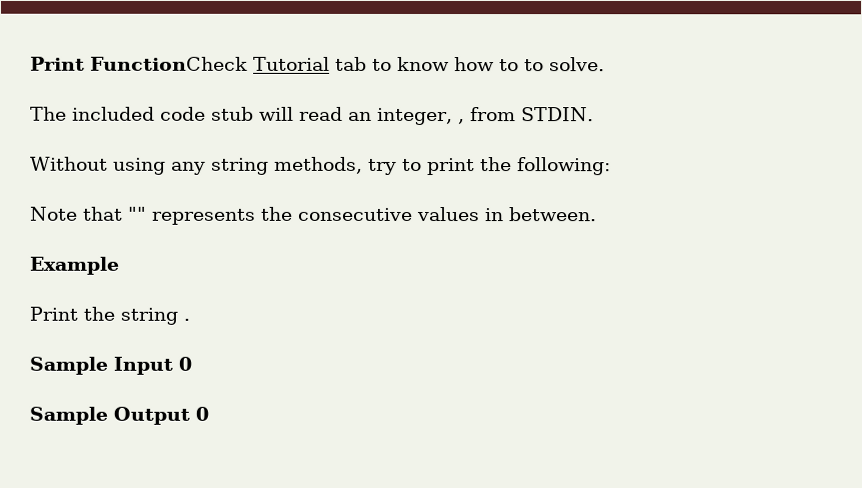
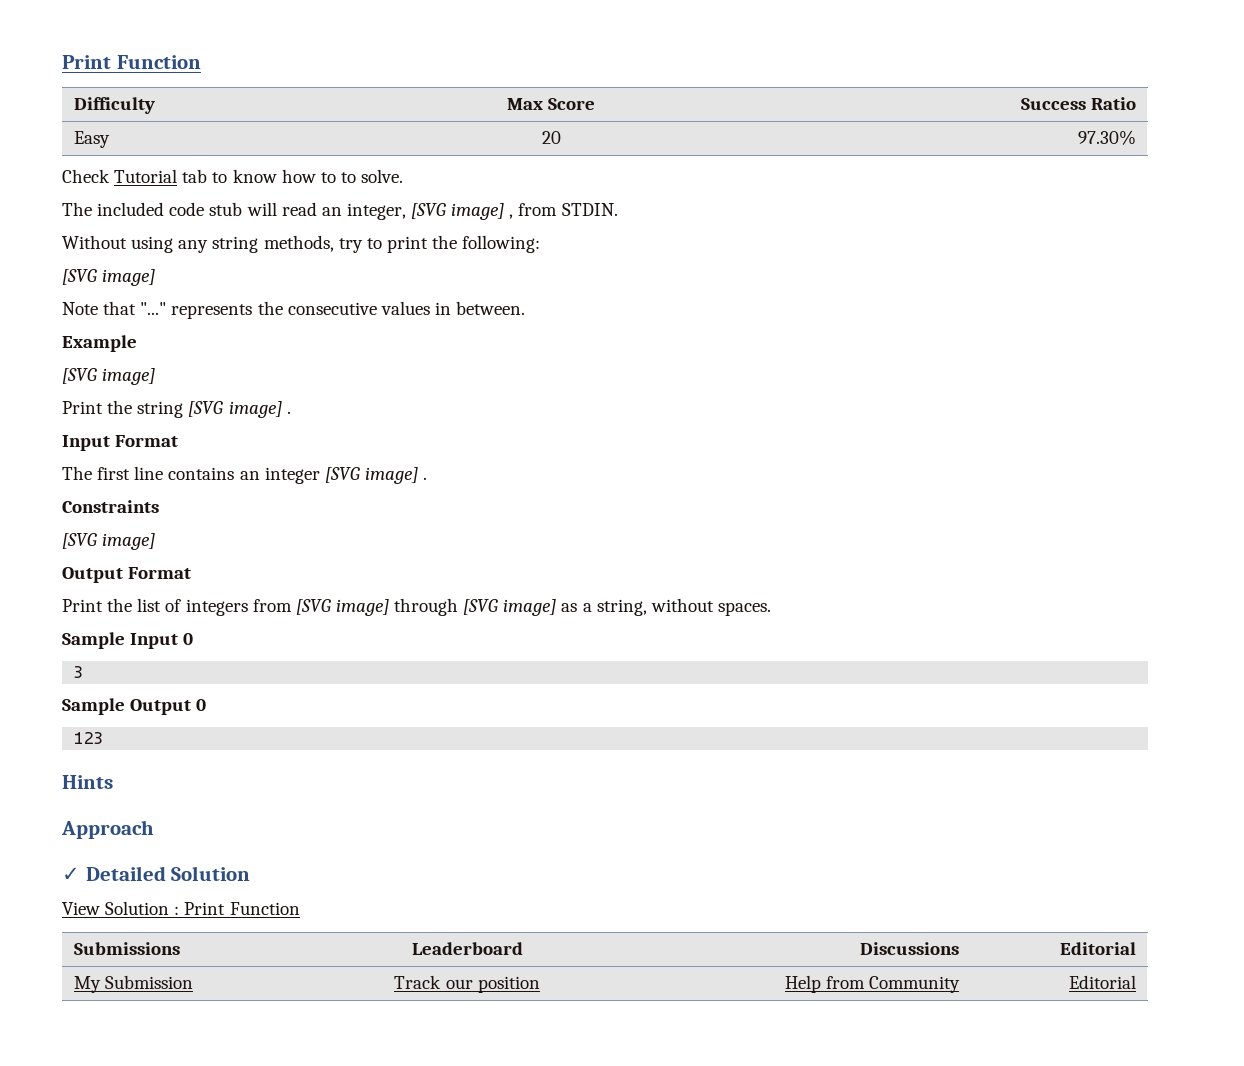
[30,56,248,71] Print FunctionCheck -> [62,55,201,69] [73,97,155,114] [506,98,596,110] [1020,97,1137,110] [73,131,110,148] [541,131,561,144] [1078,130,1137,145] [62,169,110,183] Print Function // Difficulty | Max Score | Success Ratio // Easy | 20 | 97.30% // Check
(453, 116) none -> [411,203,505,220] [SVG image]
(611, 166) none -> [62,269,156,286] // [SVG image]
[128,206,147,221] "" -> [140,302,167,315] "..."
(119, 265) none -> [62,368,156,385] // [SVG image]
[183,318,190,321] . -> [188,401,291,418] [62,435,179,451] [62,466,428,484] [62,500,159,513] [62,533,156,550] [62,567,192,583] [62,598,771,616] [SVG image] . // Input Format // The first line contains an integer [SVG image] . // Constraints // [SVG image] // Output Format // Print the list of integers from [SVG image] through [SVG image] as a string, without spaces.
(192, 363) none -> [73,666,84,678] // 3
(209, 413) none -> [73,732,104,744] [62,775,113,789] [61,820,154,839] [62,866,251,881] [62,901,300,915] [73,942,180,955] [411,942,523,955] [860,942,960,955] [1060,942,1137,955] [73,975,194,993] [394,975,540,993] [784,975,961,993] [1069,975,1137,989] // 123 // Hints // Approach // ✓ Detailed Solution // View Solution : Print Function // Submissions | Leaderboard | Discussions | Editorial // My Submission | Track our position | Help from Community | Editorial

